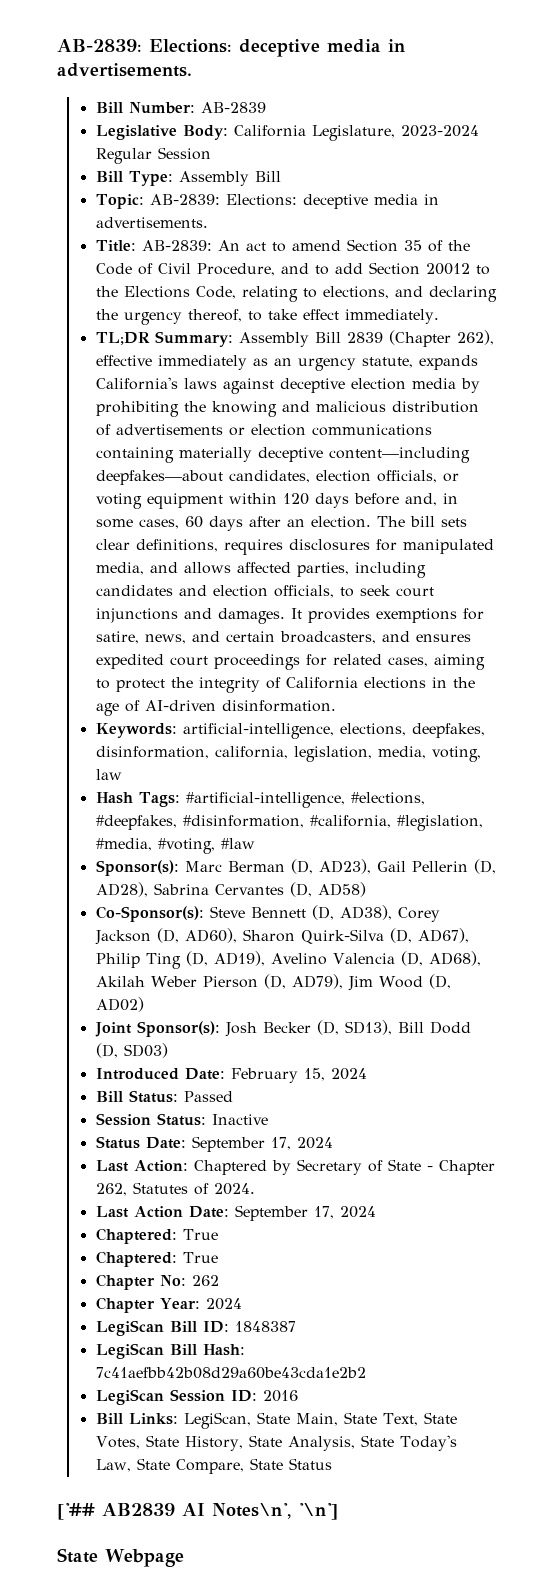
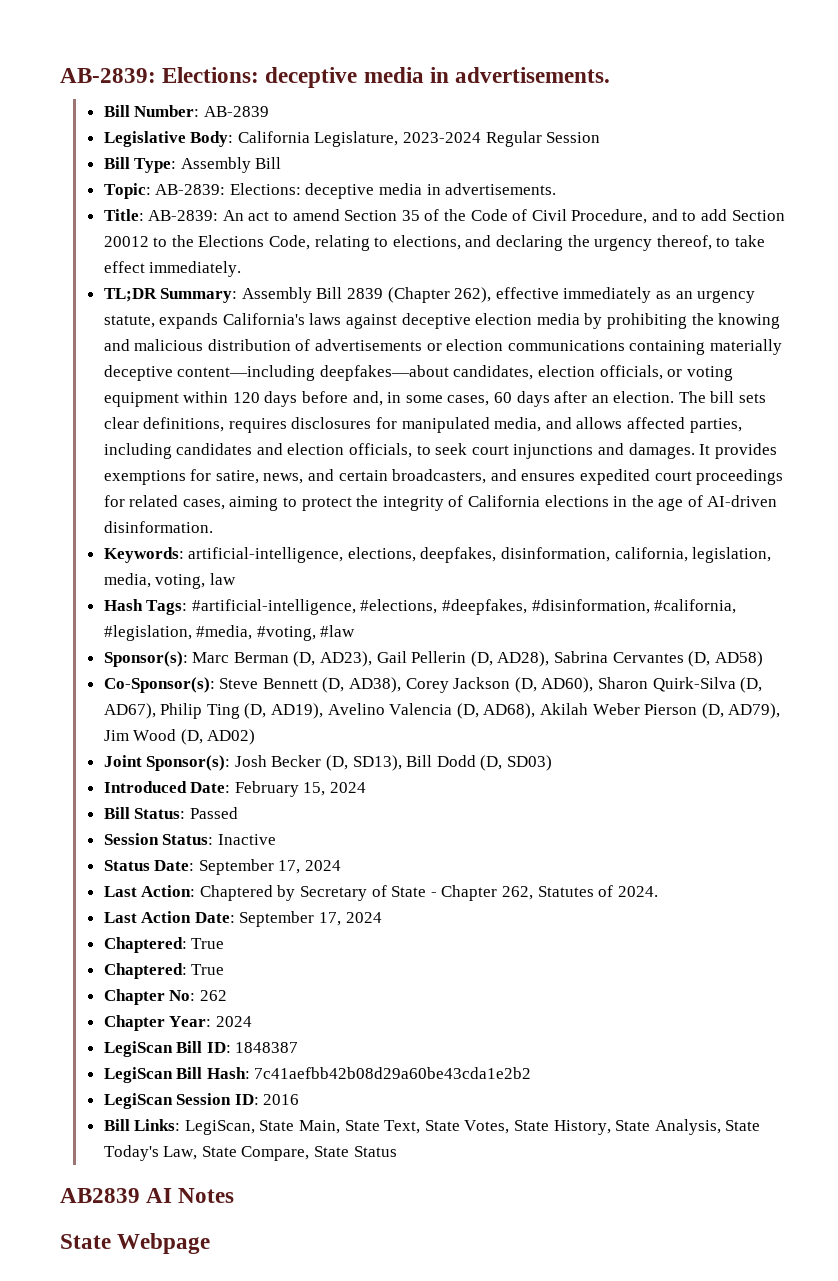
[57,1503,95,1520] ['## -> (397, 1151) none
[212,1503,338,1520] Notes\n', '\n'] -> [178,1188,235,1203] Notes

